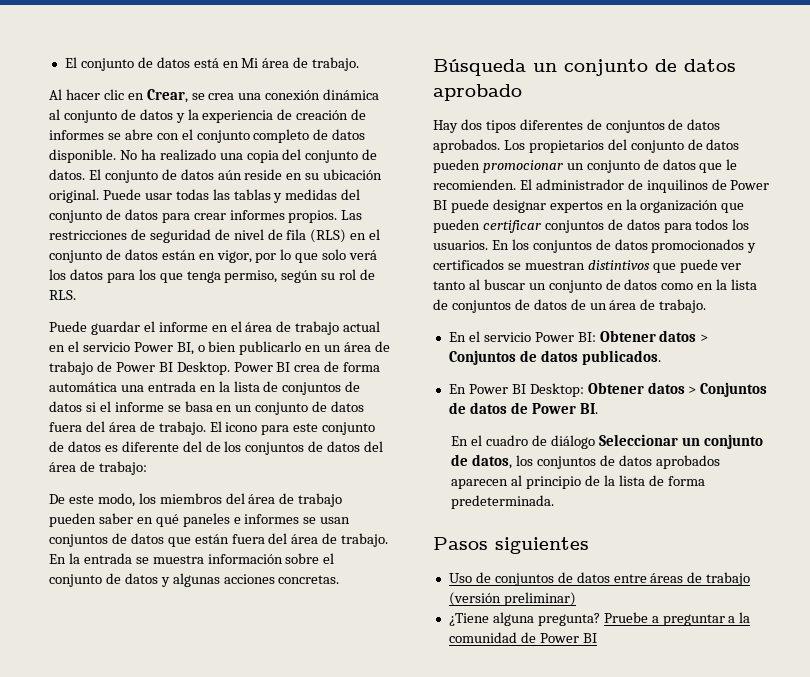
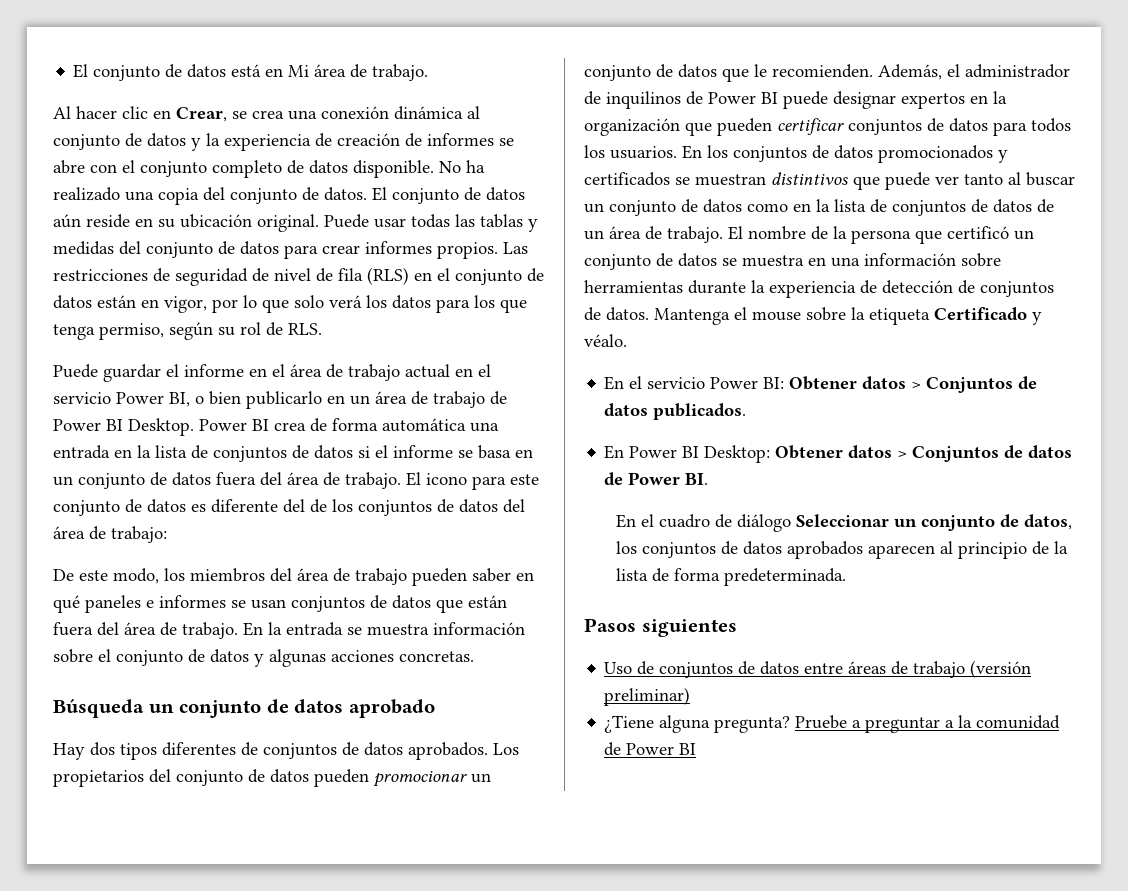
[519,179,532,190] El -> [878,64,960,80] Además, el
(707, 306) none -> [728,226,1034,244] [584,253,1001,270] [584,280,1054,298] [584,307,1042,325] [584,334,627,347] El nombre de la persona que certificó un conjunto de datos se muestra en una información sobre herramientas durante la experiencia de detección de conjuntos de datos. Mantenga el mouse sobre la etiqueta Certificado y véalo.

